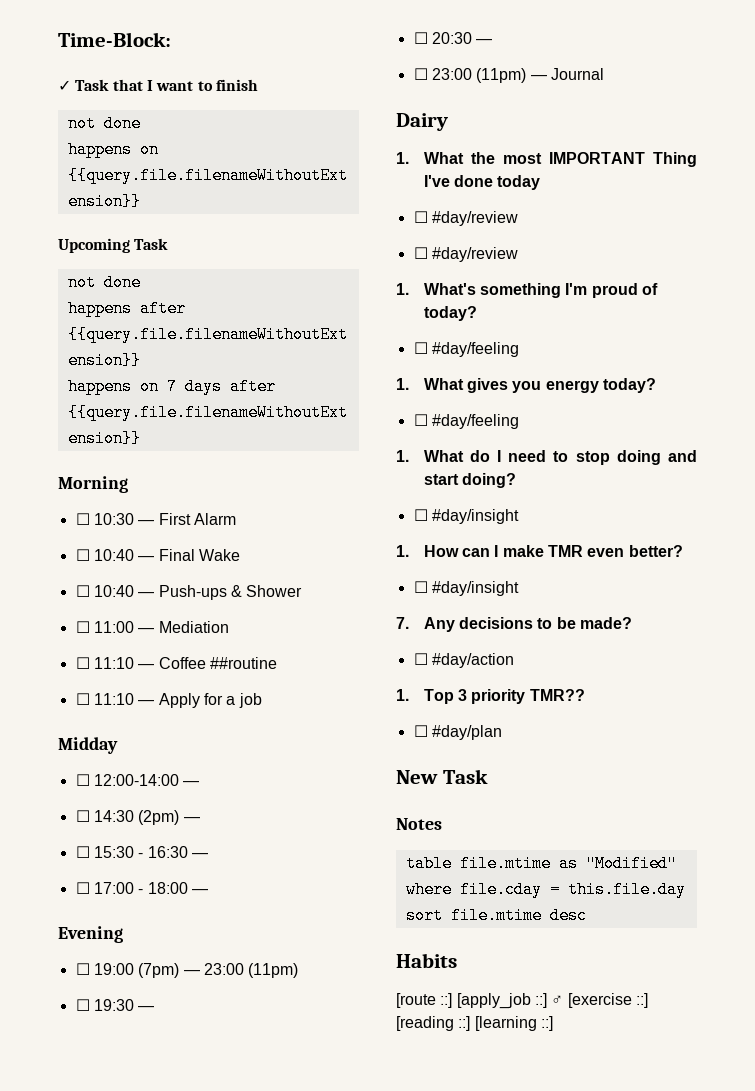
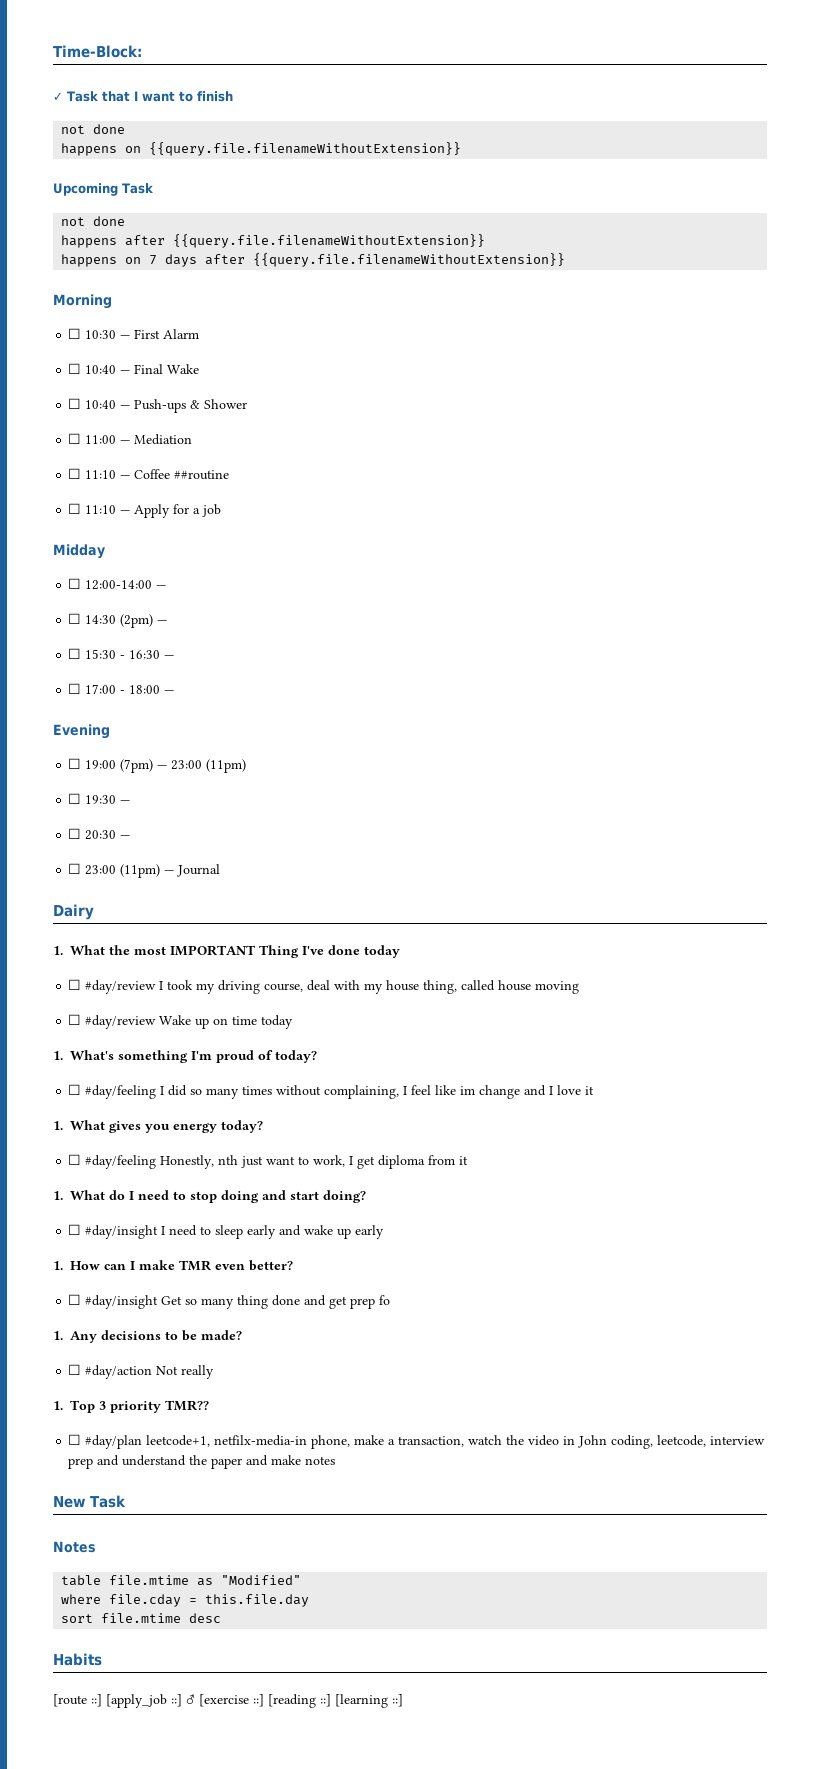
[413,247,518,262] // ☐ #day/review -> [159,980,580,994] [68,1014,294,1029] I took my driving course, deal with my house thing, called house moving // ☐ #day/review Wake up on time today
(519, 349) none -> [160,1085,595,1099] I did so many times without complaining, I feel like im change and I love it
(519, 421) none -> [160,1155,469,1169] Honestly, nth just want to work, I get diploma from it
(519, 516) none -> [161,1225,385,1239] I need to sleep early and wake up early
[396,617,409,629] // 7. -> [161,1295,391,1309] [53,1331,63,1340] Get so many thing done and get prep fo // 1.
(514, 660) none -> [156,1365,215,1379] Not really
(502, 732) none -> [146,1435,766,1449] [68,1455,336,1469] leetcode+1, netfilx-media-in phone, make a transaction, watch the video in John coding, leetcode, interview prep and understand the paper and make notes

